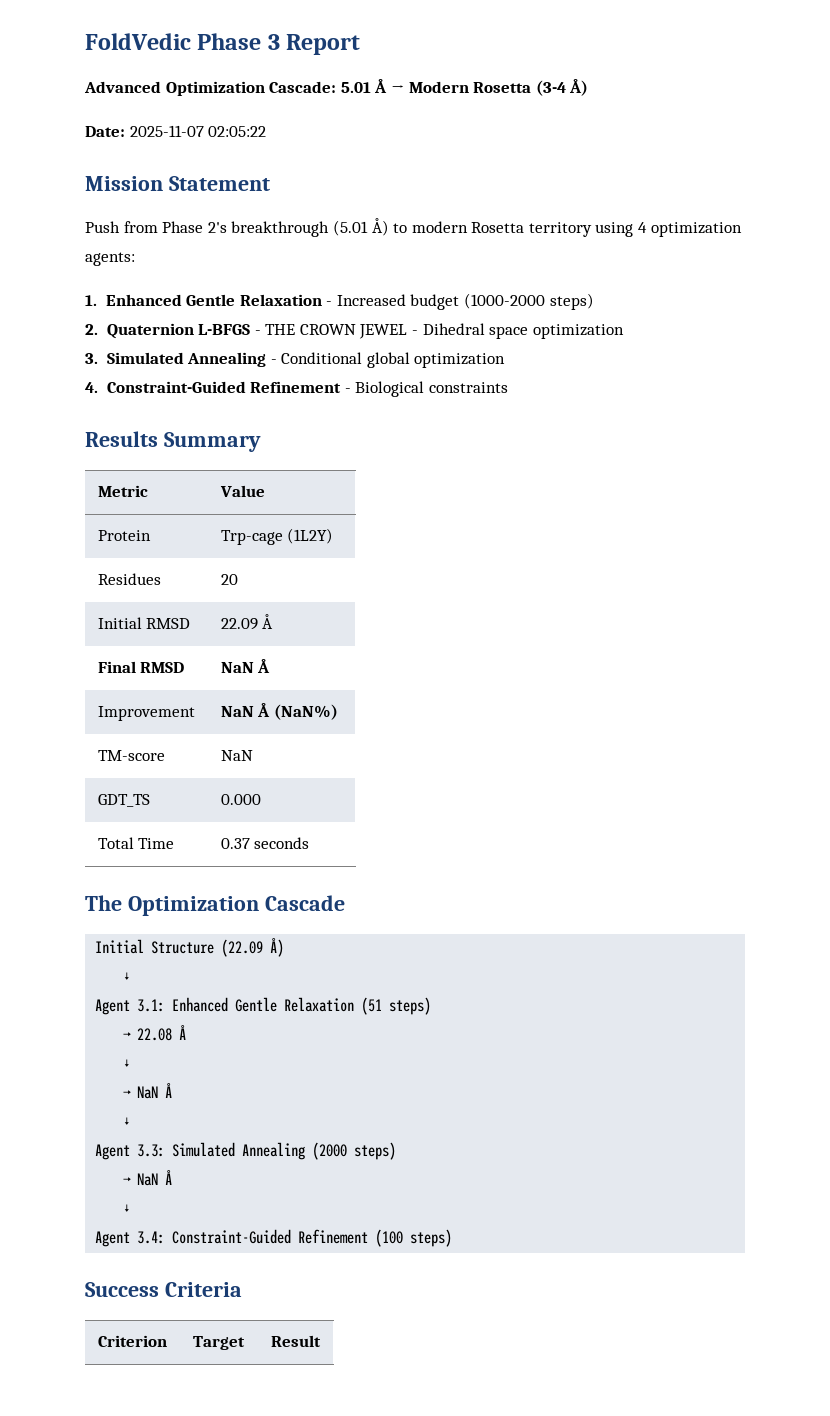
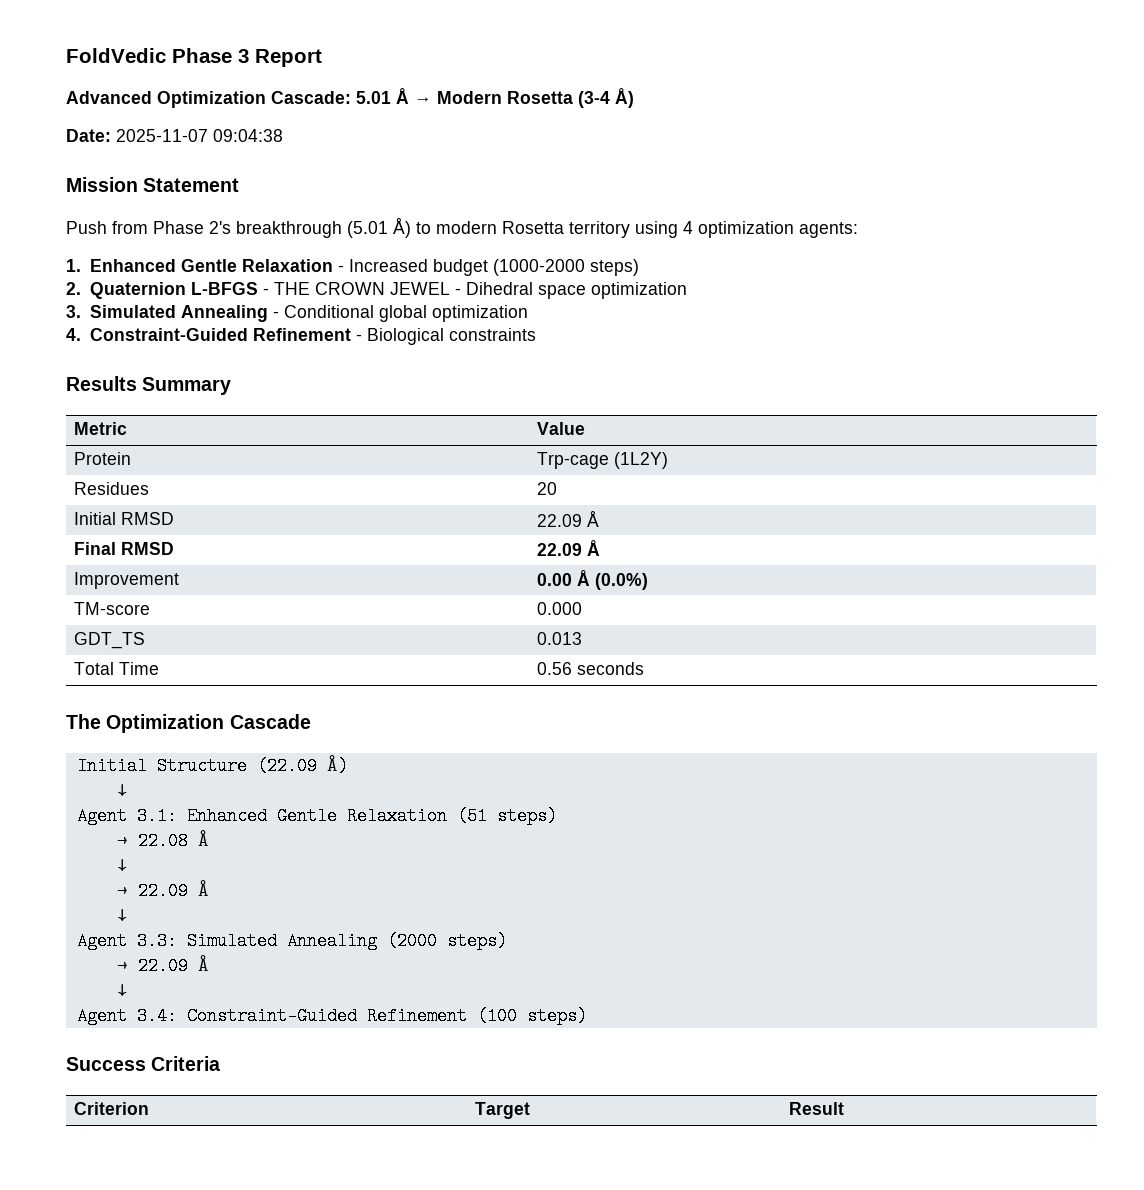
[208,126,267,137] 02:05:22 -> [213,129,283,142] 09:04:38
[220,662,254,673] NaN -> [537,543,583,556] 22.09
[220,703,338,720] NaN Å (NaN%) -> [537,570,649,590] 0.00 Å (0.0%)
[220,750,253,761] NaN -> [537,602,583,615] 0.000
[220,794,261,805] 0.000 -> [537,632,583,645] 0.013
[220,838,250,849] 0.37 -> [537,662,573,675] 0.56
[137,1086,159,1099] NaN -> [137,882,188,900] 22.09
[137,1173,159,1186] NaN -> [137,957,188,975] 22.09

